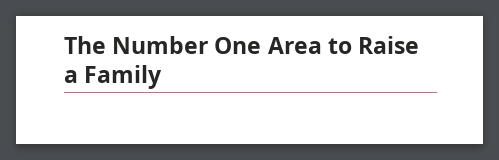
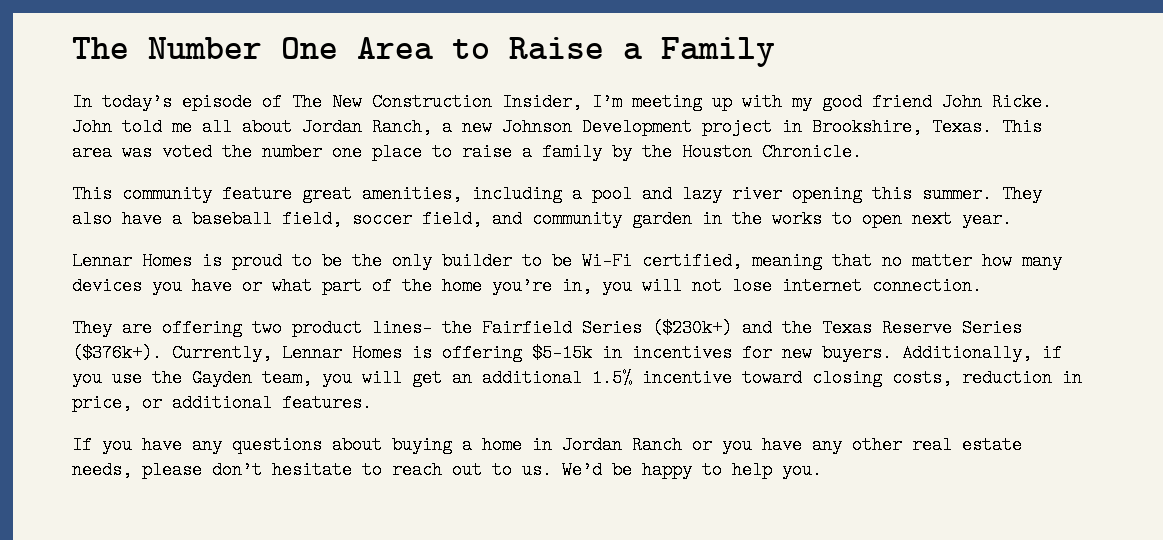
(163, 77) none -> [72,93,1052,111] [72,118,1042,136] [72,143,862,161] [72,185,1042,203] [72,210,1012,228] [72,252,1062,270] [72,277,982,295] [72,319,1022,337] [72,344,1062,362] [72,369,1082,387] [72,394,372,412] [72,436,1022,454] [72,461,822,479] // In today’s episode of The New Construction Insider, I’m meeting up with my good friend John Ricke. John told me all about Jordan Ranch, a new Johnson Development project in Brookshire, Texas. This area was voted the number one place to raise a family by the Houston Chronicle. // This community feature great amenities, including a pool and lazy river opening this summer. They also have a baseball field, soccer field, and community garden in the works to open next year. // Lennar Homes is proud to be the only builder to be Wi-Fi certified, meaning that no matter how many devices you have or what part of the home you’re in, you will not lose internet connection. // They are offering two product lines- the Fairfield Series ($230k+) and the Texas Reserve Series ($376k+). Currently, Lennar Homes is offering $5-15k in incentives for new buyers. Additionally, if you use the Gayden team, you will get an additional 1.5% incentive toward closing costs, reduction in price, or additional features. // If you have any questions about buying a home in Jordan Ranch or you have any other real estate needs, please don’t hesitate to reach out to us. We’d be happy to help you.

